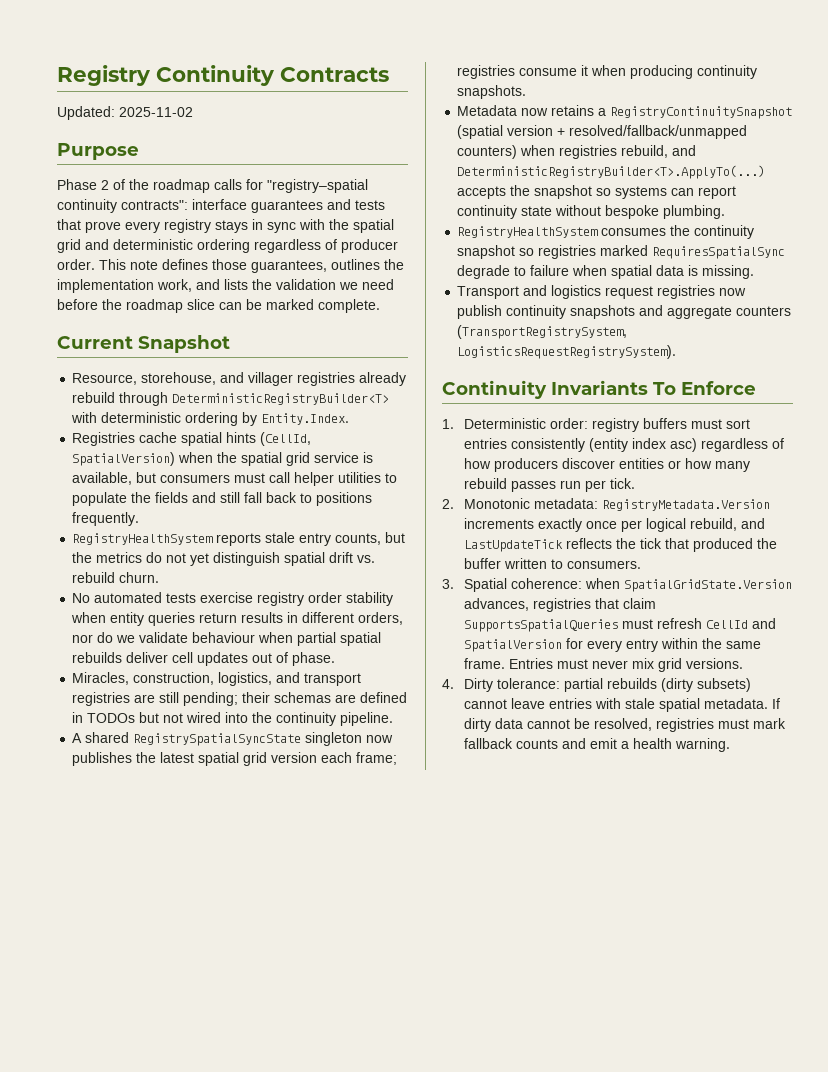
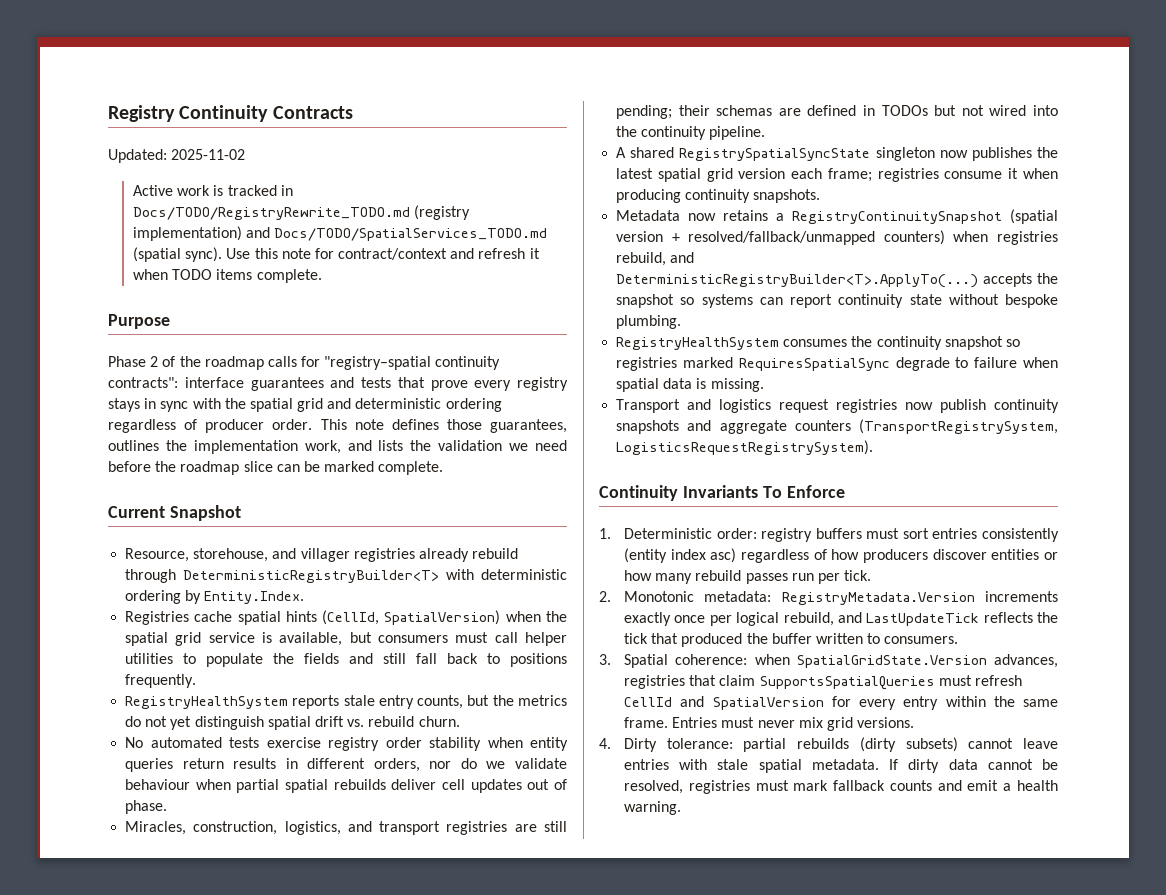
(193, 112) none -> [132,185,293,196] [132,205,471,220] [132,226,548,241] [132,247,540,262] [132,269,322,283] // Active work is tracked in Docs/TODO/RegistryRewrite_TODO.md (registry implementation) and Docs/TODO/SpatialServices_TODO.md (spatial sync). Use this note for contract/context and refresh it when TODO items complete.

